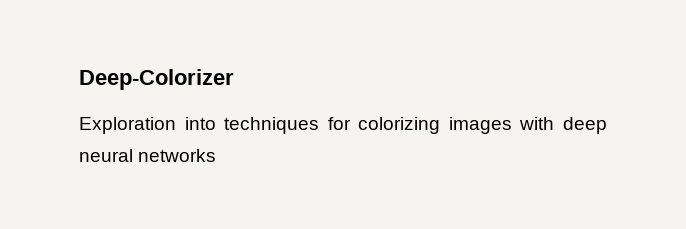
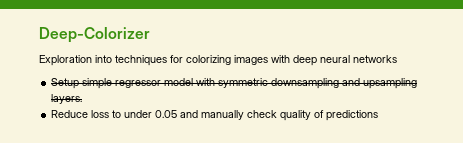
(217, 155) none -> [51,78,418,89] [51,94,83,104] [51,110,379,121] // Setup simple regressor model with symmetric downsampling and upsampling layers. // Reduce loss to under 0.05 and manually check quality of predictions

